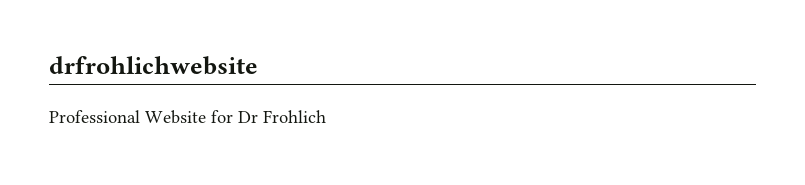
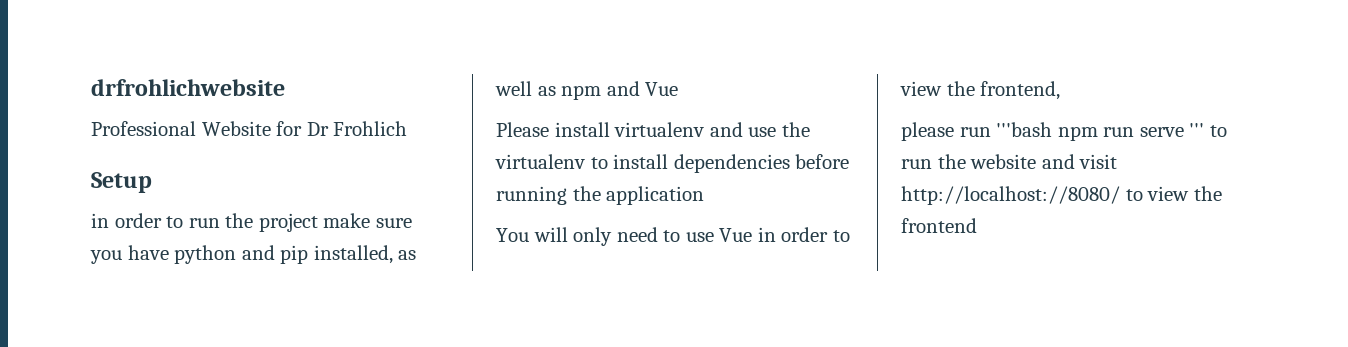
(326, 116) none -> [91,172,152,193] [91,213,412,232] [90,245,417,264] [495,81,679,100] [496,122,810,137] [495,154,850,173] [496,186,705,205] [496,227,850,246] [900,81,1061,100] [901,122,1227,141] [901,154,1118,169] [901,186,1222,205] [901,218,977,233] // Setup // in order to run the project make sure you have python and pip installed, as well as npm and Vue // Please install virtualenv and use the virtualenv to install dependencies before running the application // You will only need to use Vue in order to view the frontend, // please run '''bash npm run serve ''' to run the website and visit http://localhost://8080/ to view the frontend

